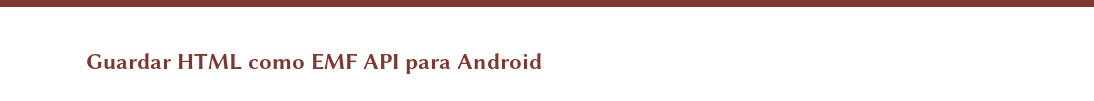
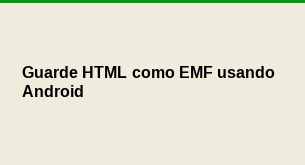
[86,53,172,69] Guardar -> [22,66,78,78] Guarde
[363,54,452,74] API para -> [217,66,276,78] usando

